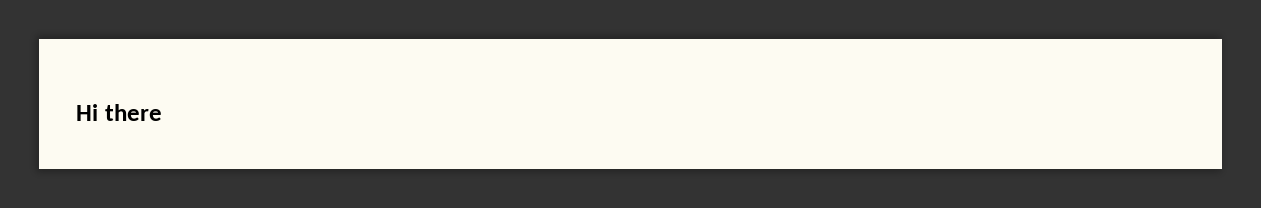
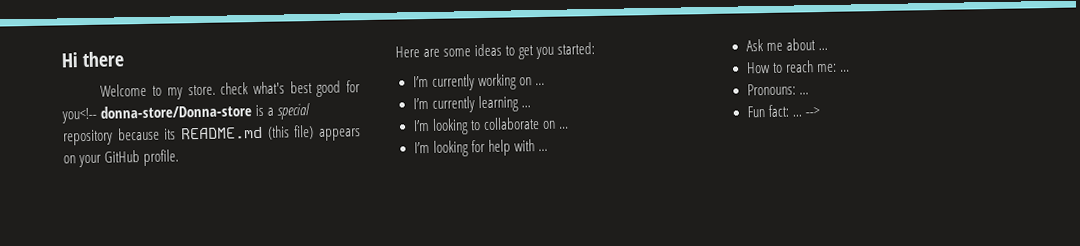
(162, 112) none -> [100,80,360,100] [61,103,311,124] [63,124,361,146] [63,149,180,168] [395,42,596,60] [412,73,545,91] [412,95,531,113] [412,117,569,135] [413,139,548,157] [745,38,828,52] [745,60,850,74] [746,83,809,96] [746,104,820,118] // Welcome to my store. check what's best good for you<!-- donna-store/Donna-store is a special repository because its README.md (this file) appears on your GitHub profile. // Here are some ideas to get you started: // I’m currently working on ... // I’m currently learning ... // I’m looking to collaborate on ... // I’m looking for help with ... // Ask me about ... // How to reach me: ... // Pronouns: ... // Fun fact: ... -->

